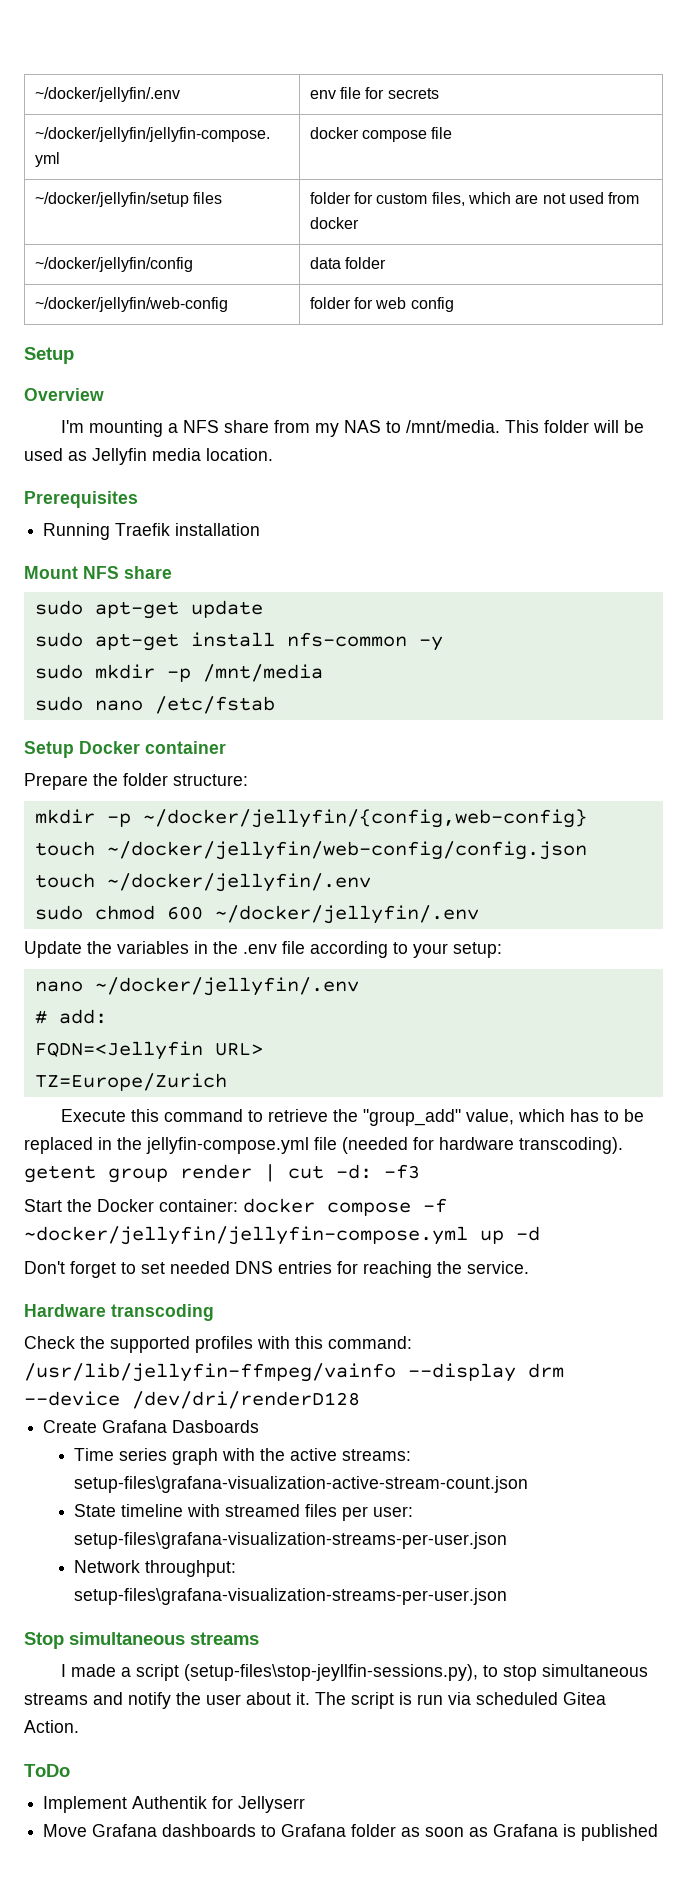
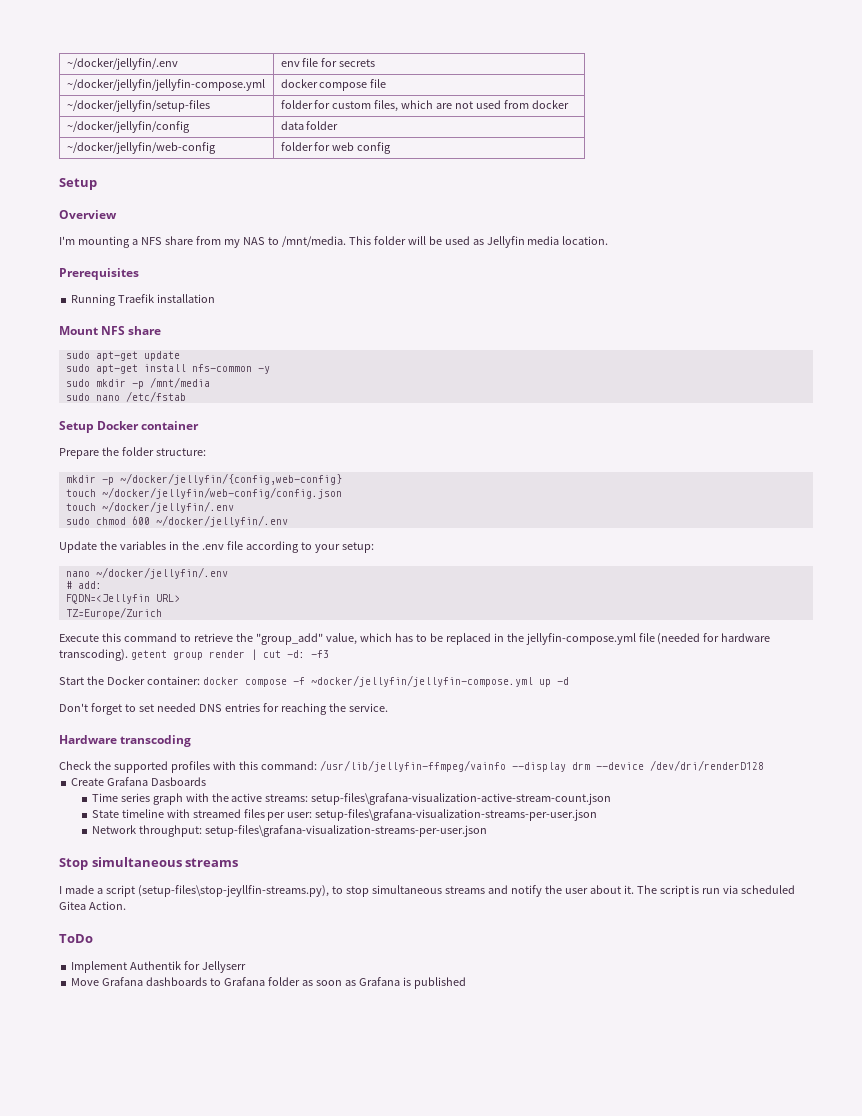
[34,192,223,207] ~/docker/jellyfin/setup files -> [66,100,210,112] ~/docker/jellyfin/setup-files
[184,1664,479,1681] (setup-files\stop-jeyllfin-sessions.py), -> [137,885,329,897] (setup-files\stop-jeyllfin-streams.py),

